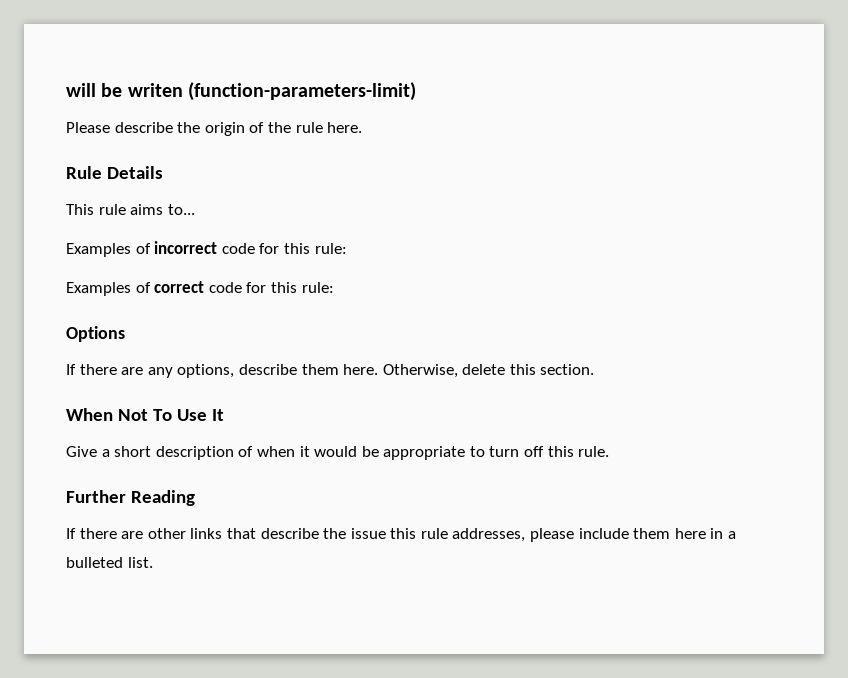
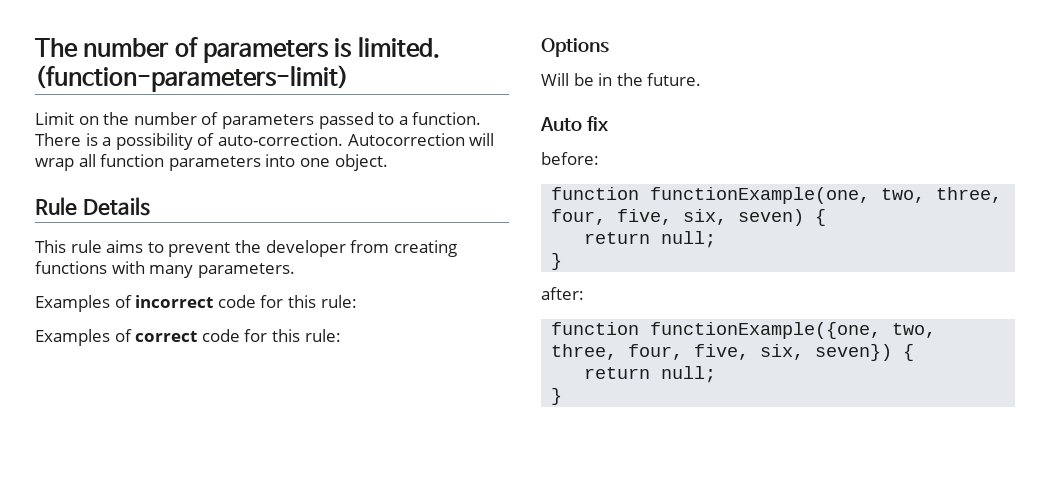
[66,82,416,101] [66,122,363,136] will be writen (function-parameters-limit) // Please describe the origin of the rule here. -> [35,37,440,63] [35,65,349,92] [35,112,482,129] [35,133,495,150] [35,154,388,171] The number of parameters is limited. (function-parameters-limit) // Limit on the number of parameters passed to a function. There is a possibility of auto-correction. Autocorrection will wrap all function parameters into one object.
[167,204,195,215] to... -> [147,240,457,257] [35,261,295,278] to prevent the developer from creating functions with many parameters.
[66,364,595,378] [66,408,224,421] [66,446,610,460] [66,490,195,506] [66,528,737,542] [66,557,153,568] If there are any options, describe them here. Otherwise, delete this section. // When Not To Use It // Give a short description of when it would be appropriate to turn off this rule. // Further Reading // If there are other links that describe the issue this rule addresses, please include them here in a bulleted list. -> [541,73,702,86] [540,116,609,131] [541,152,599,165] [551,187,1003,204] [551,209,827,226] [584,231,717,248] [551,253,563,270] [541,287,584,300] [551,322,937,339] [551,344,915,361] [584,366,717,383] [551,388,563,405] Will be in the future. // Auto fix // before: // function functionExample(one, two, three, four, five, six, seven) { // return null; // } // after: // function functionExample({one, two, three, four, five, six, seven}) { // return null; // }

